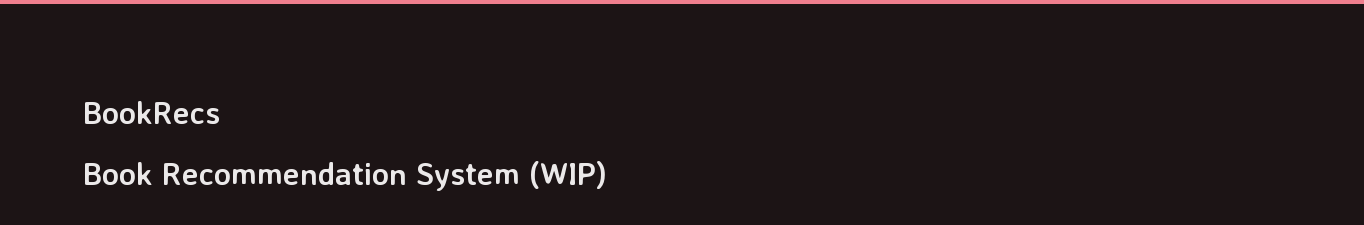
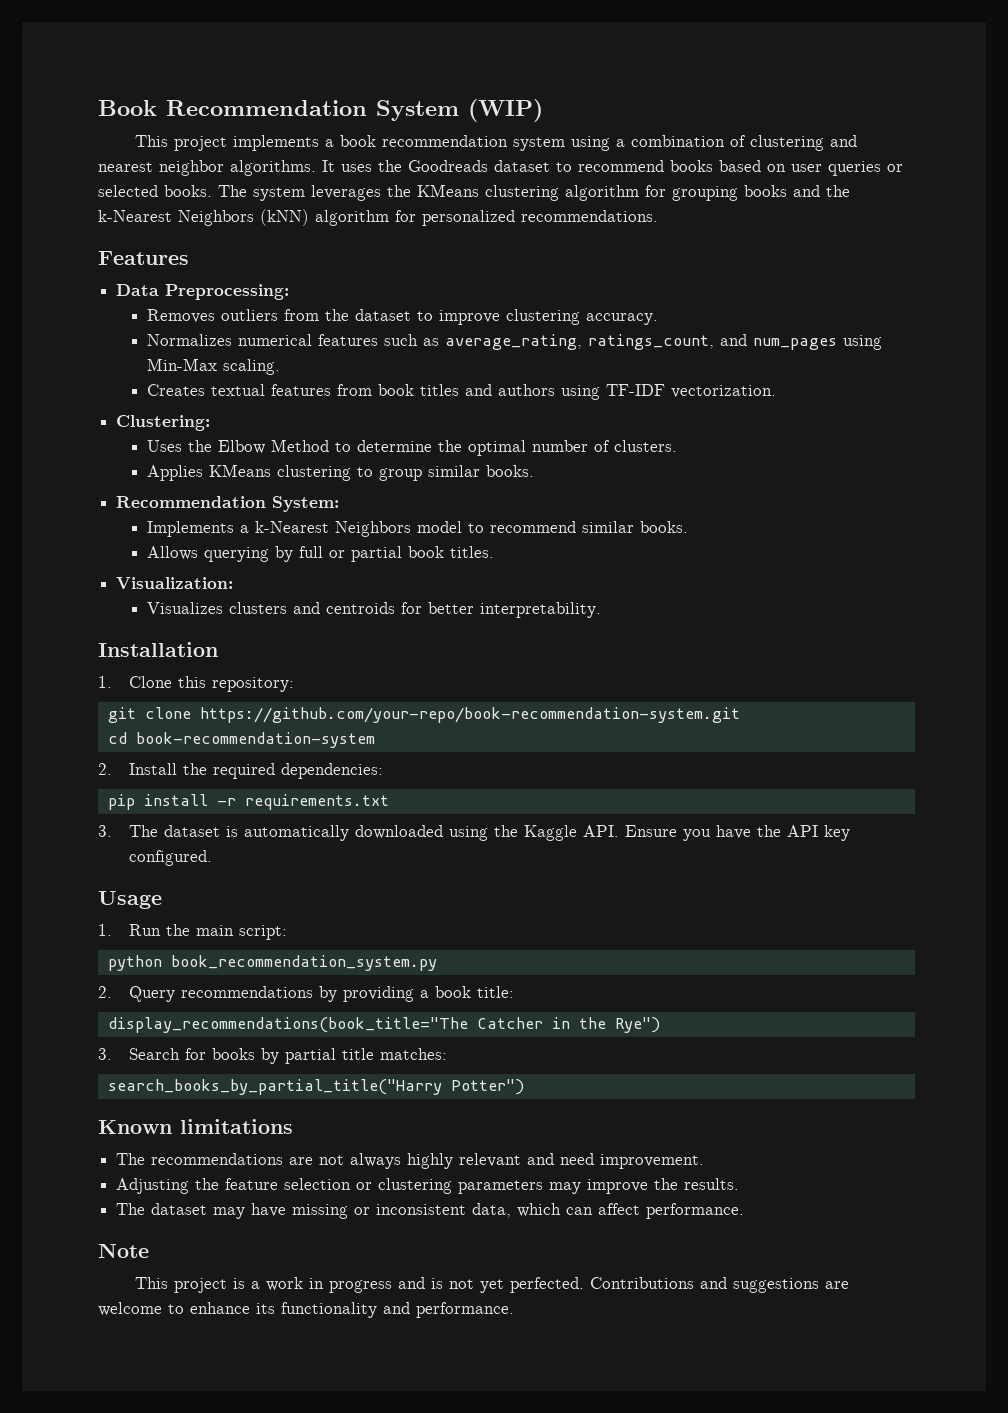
[83,101,220,124] BookRecs // -> (98, 108) none
(607, 175) none -> [135,135,858,151] [98,160,903,176] [98,184,850,201] [98,209,658,226] [98,251,189,265] [116,284,290,300] [147,309,659,325] [147,334,883,350] [147,358,281,375] [147,384,777,400] [116,415,211,431] [147,439,678,456] [147,464,535,481] [116,496,340,512] [147,521,689,537] [147,546,495,562] [116,577,234,589] [147,602,602,618] [98,642,218,657] [98,676,295,692] [107,707,740,723] [107,732,375,748] [98,763,384,779] [107,794,389,810] [98,825,851,841] [129,850,213,866] [98,891,162,909] [98,924,288,940] [107,955,437,971] [98,986,515,1002] [107,1017,660,1033] [98,1048,448,1064] [107,1079,524,1095] [98,1119,293,1134] [116,1153,705,1169] [116,1178,740,1194] [116,1203,745,1219] [98,1243,149,1258] [135,1277,850,1293] [98,1302,514,1318] // This project implements a book recommendation system using a combination of clustering and nearest neighbor algorithms. It uses the Goodreads dataset to recommend books based on user queries or selected books. The system leverages the KMeans clustering algorithm for grouping books and the k-Nearest Neighbors (kNN) algorithm for personalized recommendations. // Features // Data Preprocessing: // Removes outliers from the dataset to improve clustering accuracy. // Normalizes numerical features such as average_rating, ratings_count, and num_pages using Min-Max scaling. // Creates textual features from book titles and authors using TF-IDF vectorization. // Clustering: // Uses the Elbow Method to determine the optimal number of clusters. // Applies KMeans clustering to group similar books. // Recommendation System: // Implements a k-Nearest Neighbors model to recommend similar books. // Allows querying by full or partial book titles. // Visualization: // Visualizes clusters and centroids for better interpretability. // Installation // 1. Clone this repository: // git clone https://github.com/your-repo/book-recommendation-system.git // cd book-recommendation-system // 2. Install the required dependencies: // pip install -r requirements.txt // 3. The dataset is automatically downloaded using the Kaggle API. Ensure you have the API key configured. // Usage // 1. Run the main script: // python book_recommendation_system.py // 2. Query recommendations by providing a book title: // display_recommendations(book_title="The Catcher in the Rye") // 3. Search for books by partial title matches: // search_books_by_partial_title("Harry Potter") // Known limitations // The recommendations are not always highly relevant and need improvement. // Adjusting the feature selection or clustering parameters may improve the results. // The dataset may have missing or inconsistent data, which can affect performance. // Note // This project is a work in progress and is not yet perfected. Contributions and suggestions are welcome to enhance its functionality and performance.

